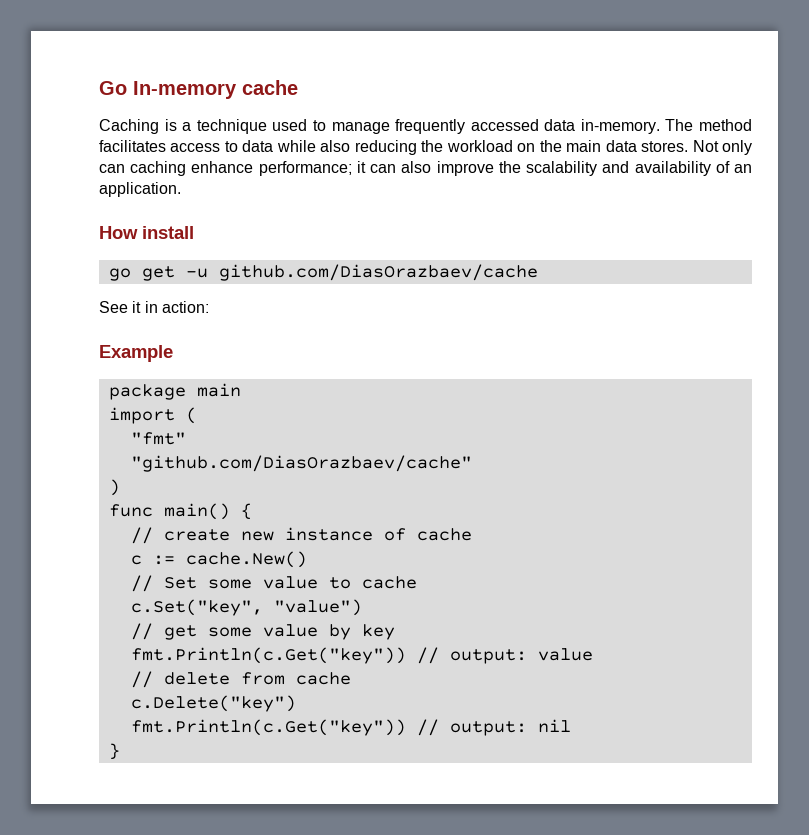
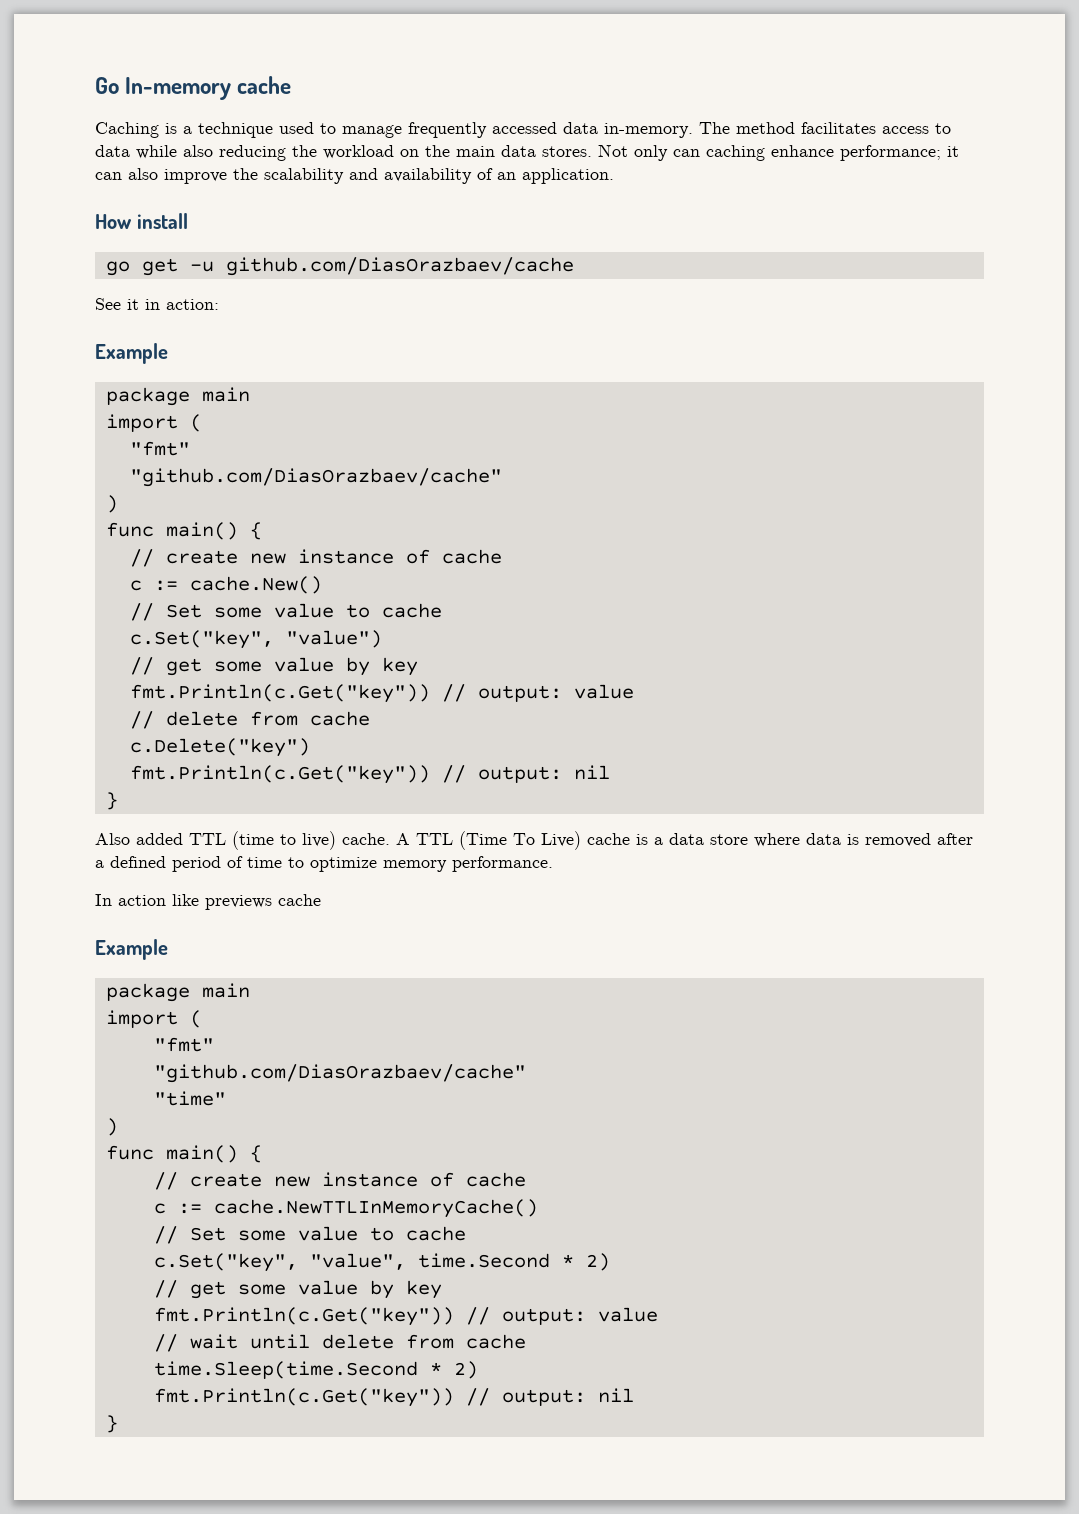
(120, 751) none -> [95,831,973,850] [95,856,553,872] [95,894,321,910] [95,939,168,960] [105,983,250,1002] [105,1010,202,1028] [153,1037,214,1052] [153,1064,526,1083] [153,1091,226,1106] [105,1118,118,1136] [105,1145,262,1163] [153,1172,526,1190] [153,1199,538,1218] [153,1226,466,1244] [153,1253,610,1272] [153,1280,442,1299] [153,1307,658,1326] [153,1334,526,1352] [153,1361,478,1379] [153,1388,634,1407] [105,1415,118,1433] // Also added TTL (time to live) cache. A TTL (Time To Live) cache is a data store where data is removed after a defined period of time to optimize memory performance. // In action like previews cache // Example // package main // import ( // "fmt" // "github.com/DiasOrazbaev/cache" // "time" // ) // func main() { // // create new instance of cache // c := cache.NewTTLInMemoryCache() // // Set some value to cache // c.Set("key", "value", time.Second * 2) // // get some value by key // fmt.Println(c.Get("key")) // output: value // // wait until delete from cache // time.Sleep(time.Second * 2) // fmt.Println(c.Get("key")) // output: nil // }

